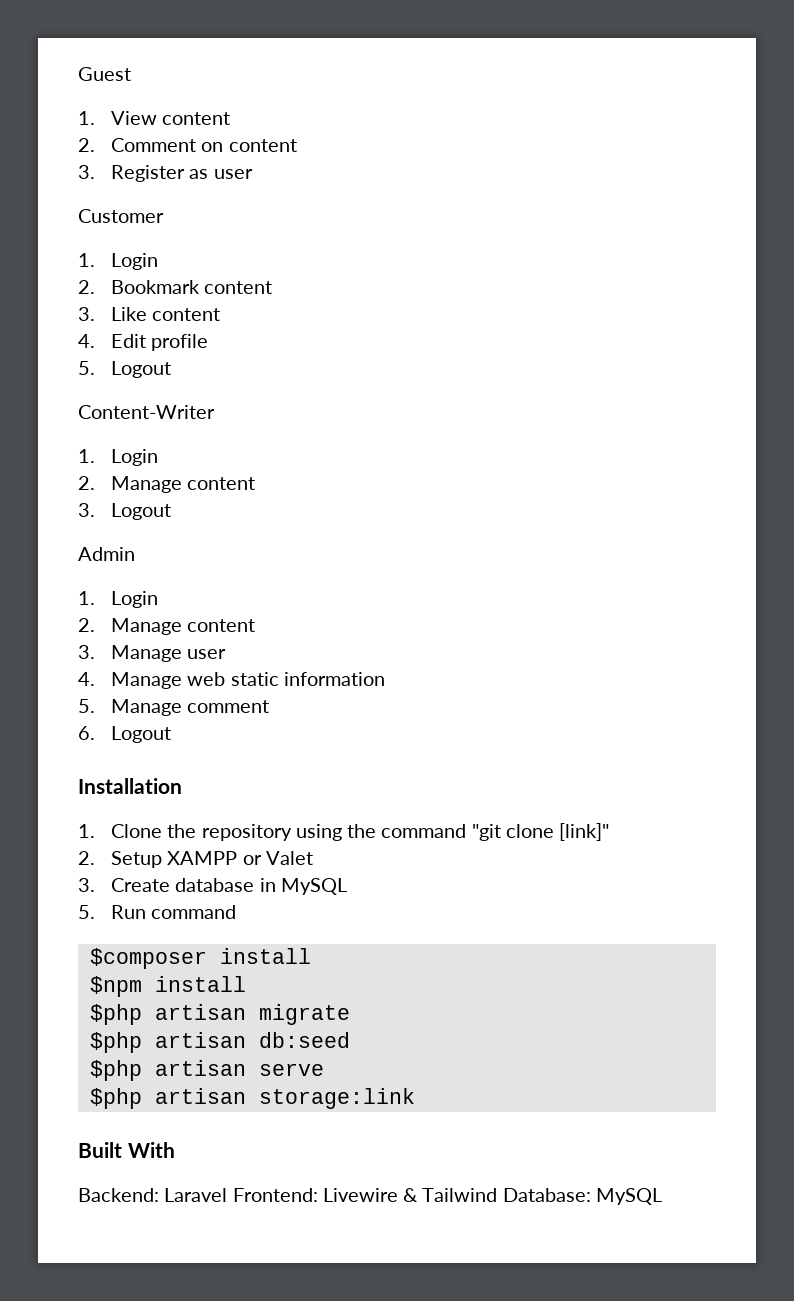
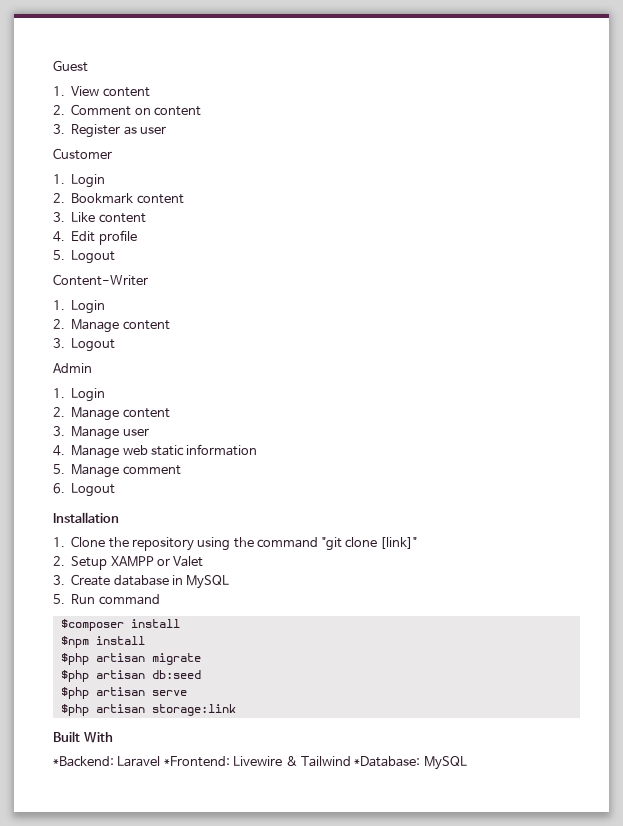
[78,1188,318,1202] Backend: Laravel Frontend: -> [53,756,230,767] *Backend: Laravel *Frontend:
[502,1188,591,1202] Database: -> [354,756,421,767] *Database:

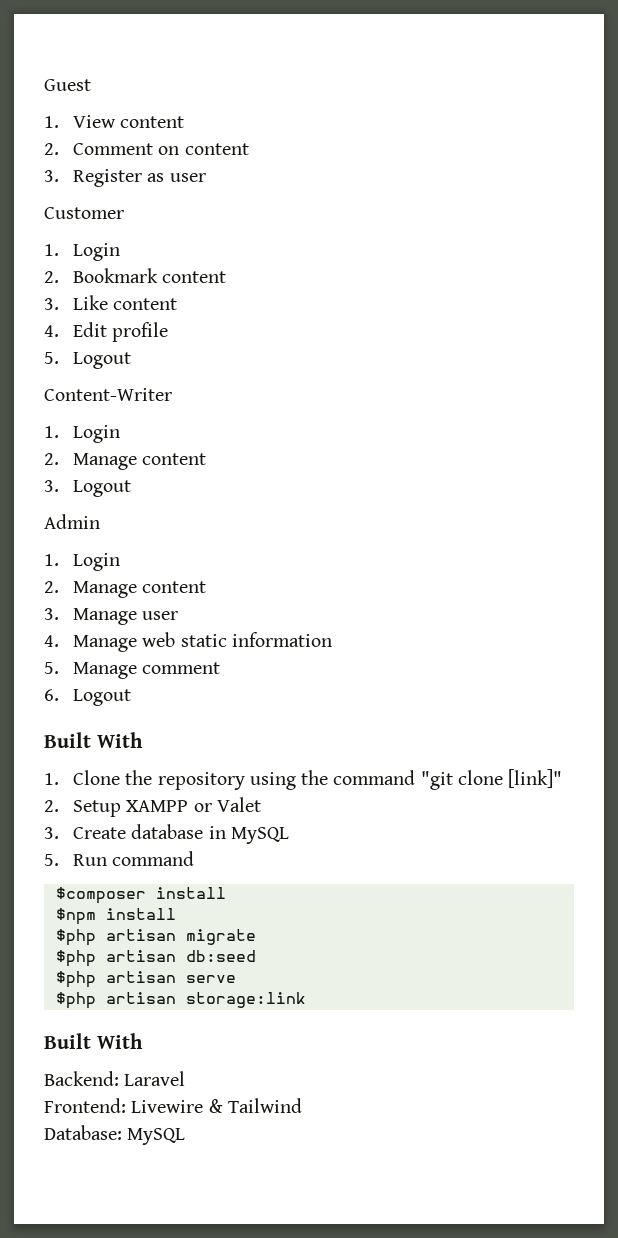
[53,512,119,523] Installation -> [44,732,143,748] Built With
[53,756,114,767] *Backend: -> [44,1071,119,1086] Backend:
[163,756,230,767] *Frontend: -> [44,1098,126,1113] // Frontend:
[354,756,421,767] *Database: -> [44,1125,122,1140] // Database:

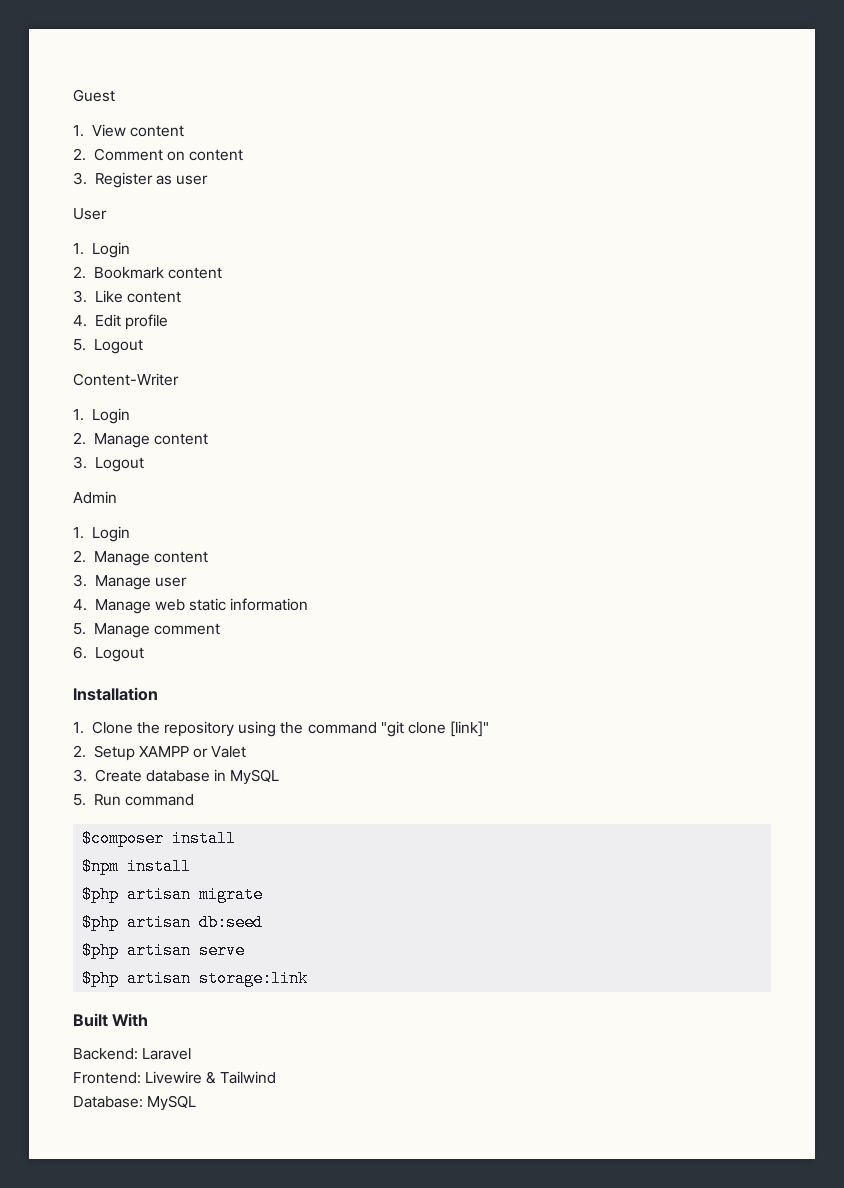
[44,207,124,219] Customer -> [73,208,107,220] User
[44,732,143,748] Built With -> [73,687,158,701] Installation

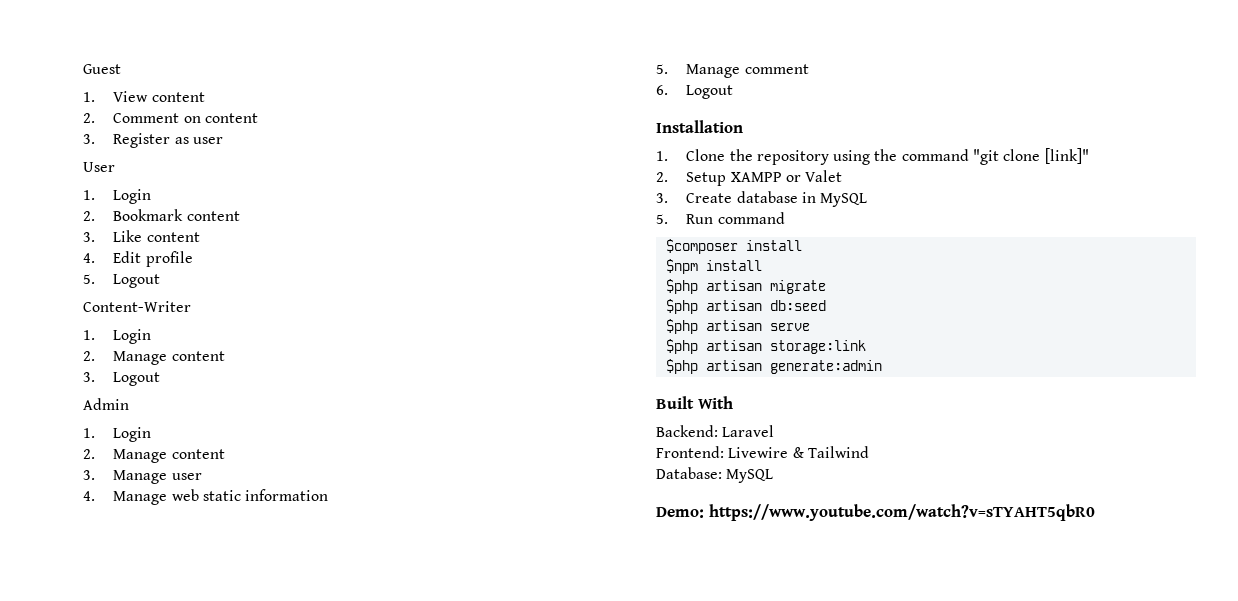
(309, 978) none -> [665,359,882,374] // $php artisan generate:admin
(197, 1103) none -> [656,504,1095,521] // Demo: https://www.youtube.com/watch?v=sTYAHT5qbR0

